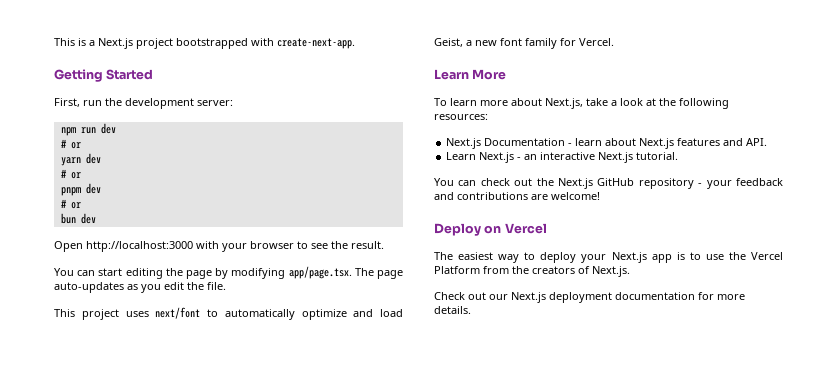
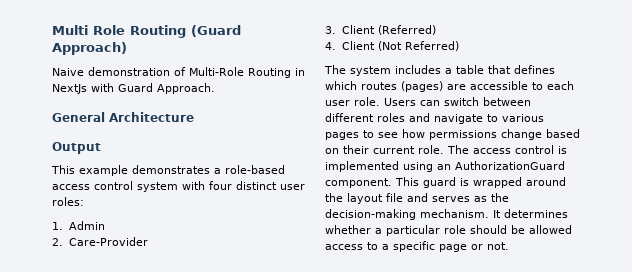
[54,38,355,49] [54,69,154,82] [54,98,233,109] [60,123,116,136] [60,139,81,149] [60,153,101,166] [60,169,81,179] [60,183,101,196] [60,199,81,209] [60,213,96,224] [54,241,384,252] [54,266,403,279] [54,282,226,293] [54,307,403,320] [434,38,614,49] [434,69,507,80] [434,98,729,109] [434,114,488,120] [446,138,768,149] [446,152,679,163] [434,178,783,189] [434,192,600,200] [434,223,547,236] [434,252,783,263] [434,266,630,277] [434,292,745,303] [434,306,471,314] This is a Next.js project bootstrapped with create-next-app. // Getting Started // First, run the development server: // npm run dev // # or // yarn dev // # or // pnpm dev // # or // bun dev // Open http://localhost:3000 with your browser to see the result. // You can start editing the page by modifying app/page.tsx. The page auto-updates as you edit the file. // This project uses next/font to automatically optimize and load Geist, a new font family for Vercel. // Learn More // To learn more about Next.js, take a look at the following resources: // Next.js Documentation - learn about Next.js features and API. // Learn Next.js - an interactive Next.js tutorial. // You can check out the Next.js GitHub repository - your feedback and contributions are welcome! // Deploy on Vercel // The easiest way to deploy your Next.js app is to use the Vercel Platform from the creators of Next.js. // Check out our Next.js deployment documentation for more details. -> [52,25,241,38] [52,42,127,55] [52,67,305,78] [52,83,215,94] [52,112,194,122] [52,142,101,154] [51,165,285,176] [52,181,305,192] [52,197,84,206] [52,221,105,230] [52,237,148,246] [325,25,436,35] [325,41,459,51] [324,65,555,76] [325,81,574,92] [325,97,531,106] [325,113,544,124] [325,129,580,140] [325,145,567,154] [325,161,565,172] [325,177,566,188] [325,193,509,204] [325,209,568,220] [325,225,572,236] [325,241,509,252] Multi Role Routing (Guard Approach) // Naive demonstration of Multi-Role Routing in NextJs with Guard Approach. // General Architecture // Output // This example demonstrates a role-based access control system with four distinct user roles: // 1. Admin // 2. Care-Provider // 3. Client (Referred) // 4. Client (Not Referred) // The system includes a table that defines which routes (pages) are accessible to each user role. Users can switch between different roles and navigate to various pages to see how permissions change based on their current role. The access control is implemented using an AuthorizationGuard component. This guard is wrapped around the layout file and serves as the decision-making mechanism. It determines whether a particular role should be allowed access to a specific page or not.

